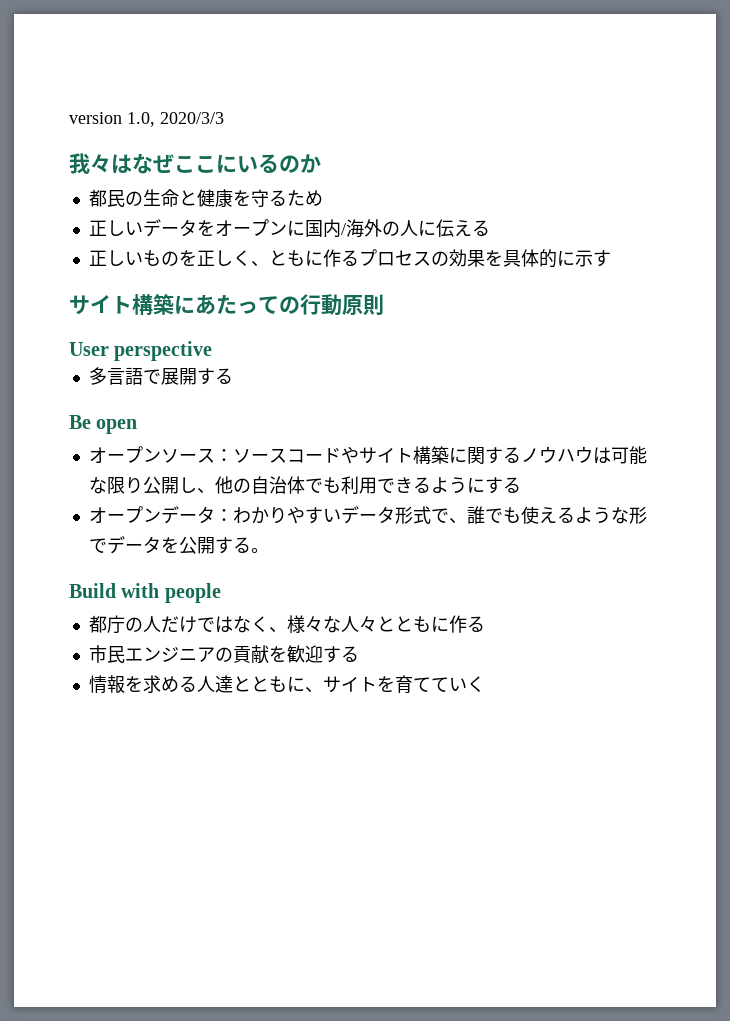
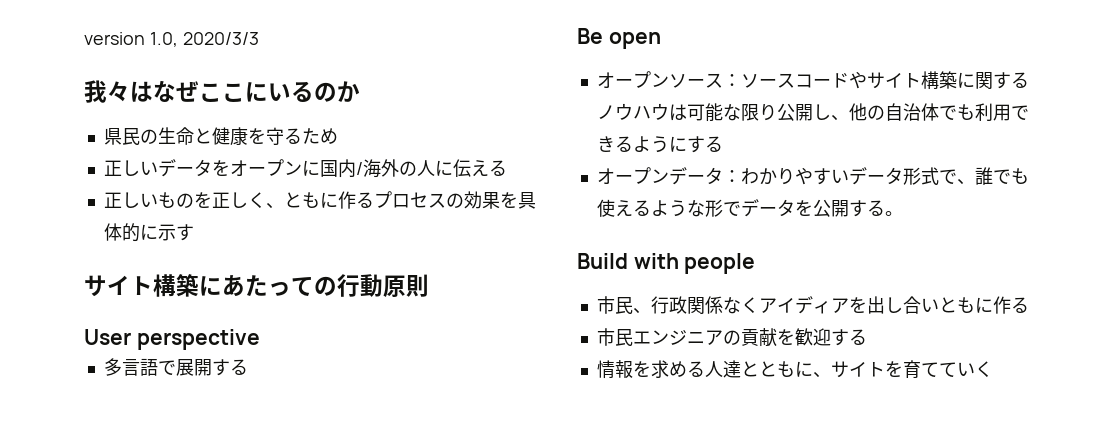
[88,189,107,207] 都 -> [103,128,122,145] 県
[88,615,395,633] 都庁の人だけではなく、様々な人々と -> [596,296,939,315] 市民、行政関係なくアイディアを出し合い

